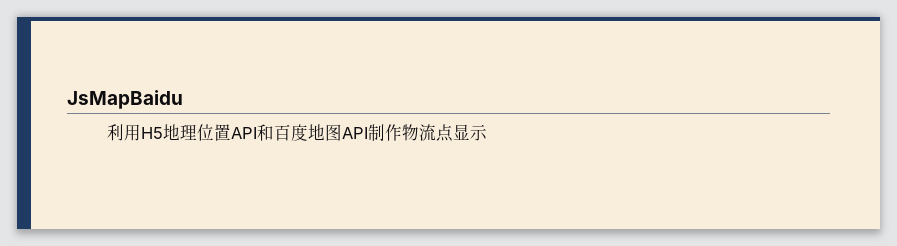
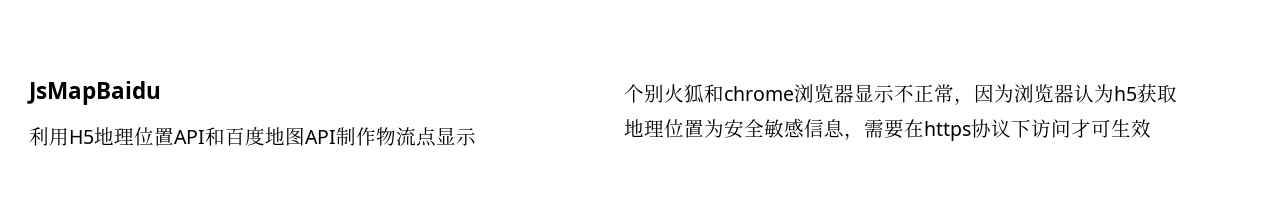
(488, 132) none -> [624,84,1177,105] [624,119,1151,141] // 个别火狐和chrome浏览器显示不正常，因为浏览器认为h5获取地理位置为安全敏感信息，需要在https协议下访问才可生效

